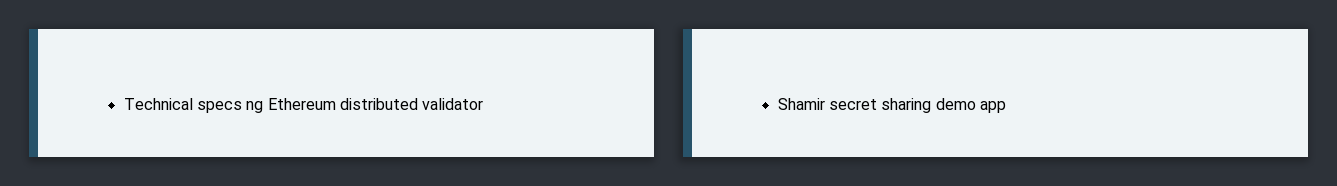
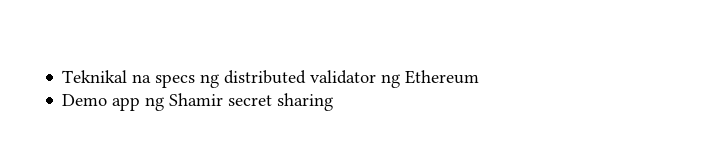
[123,98,193,110] Technical -> [62,70,152,83] Teknikal na
[267,98,336,110] Ethereum -> (220, 81) none
(484, 104) // -> [381,70,480,88] [62,94,165,111] ng Ethereum // Demo app ng
[935,98,1006,113] demo app -> (334, 102) none

